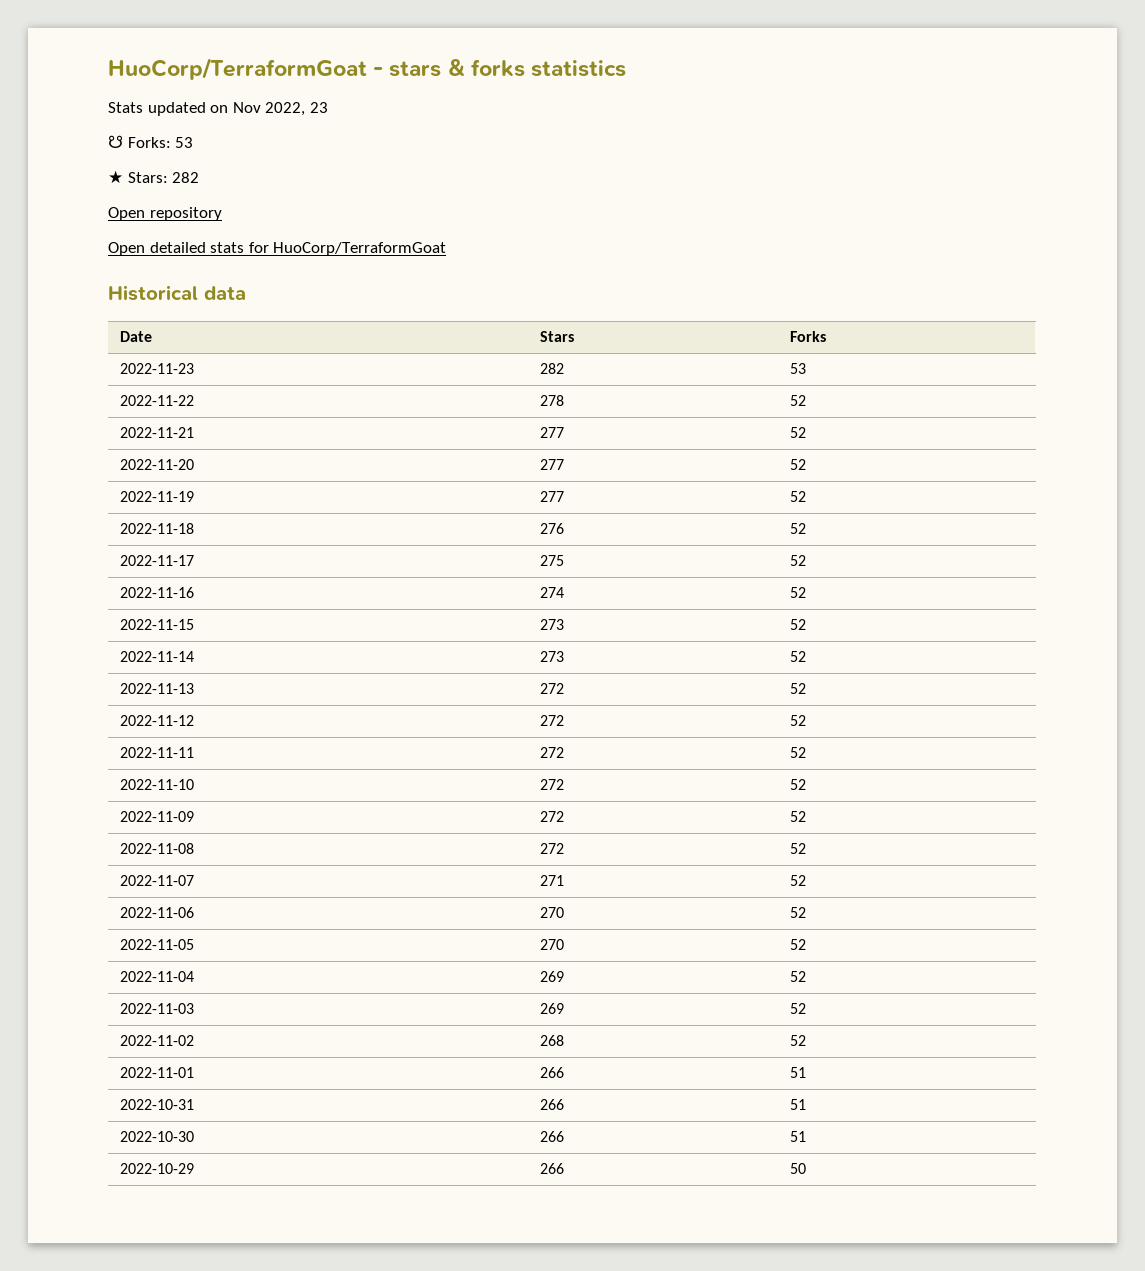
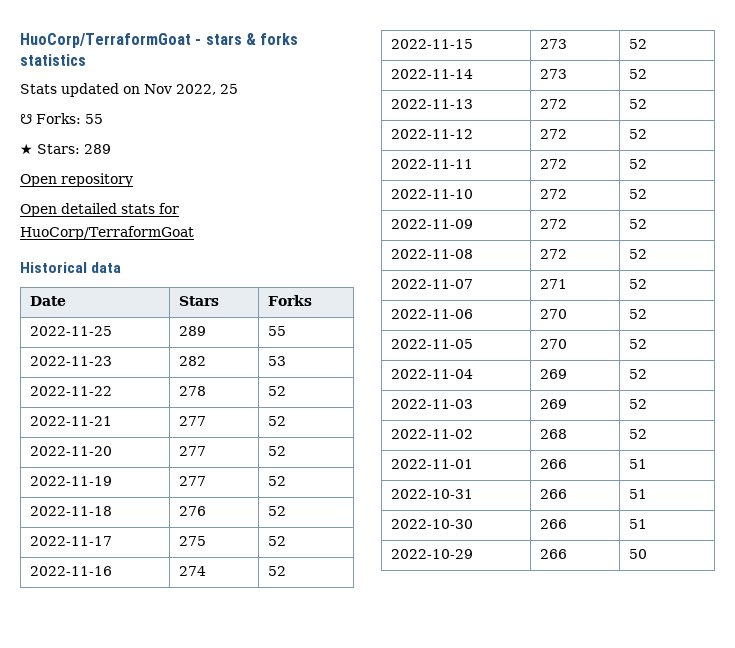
[309,102,328,113] 23 -> [220,84,238,94] 25
[175,137,194,148] 53 -> [85,114,103,124] 55
[172,172,200,183] 282 -> [84,144,111,154] 289
(826, 336) none -> [30,326,113,336] [179,326,207,336] [268,326,287,336] // 2022-11-25 | 289 | 55

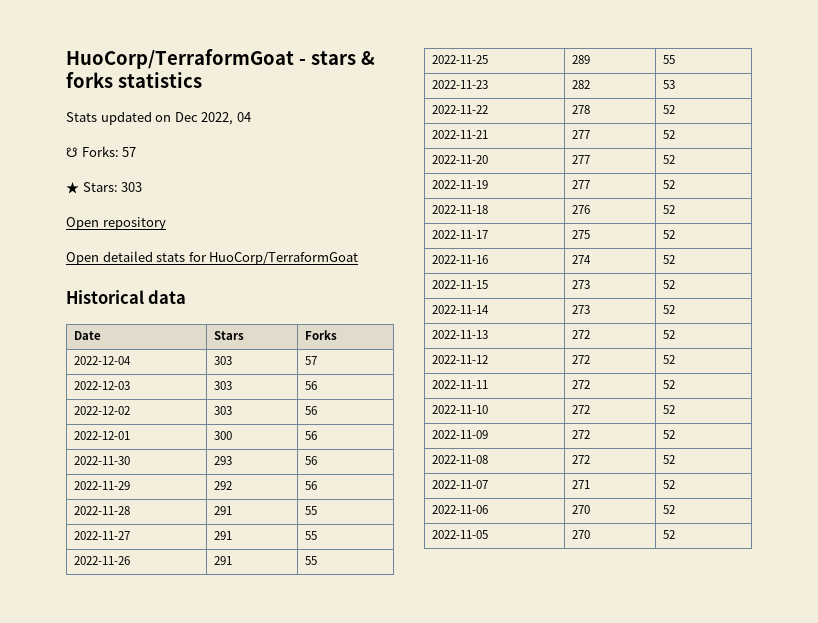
[144,84,238,95] Nov 2022, 25 -> [174,112,251,125] Dec 2022, 04
[85,114,103,124] 55 -> [122,147,137,157] 57
[84,144,111,154] 289 -> [121,182,143,192] 303
(313, 300) none -> [74,356,132,365] [214,356,233,365] [305,356,318,365] [74,381,131,390] [214,381,233,390] [305,381,318,390] [74,406,131,415] [214,406,233,415] [305,406,318,415] [74,431,131,440] [214,431,233,440] [305,431,318,440] [74,456,131,465] [214,456,233,465] [305,456,318,465] [74,481,131,490] [214,481,233,490] [305,481,318,490] [74,506,131,515] [214,506,233,515] [305,506,318,515] [74,531,131,540] [214,531,233,540] [305,531,318,540] [74,556,131,565] [214,556,233,565] [305,556,318,565] // 2022-12-04 | 303 | 57 // 2022-12-03 | 303 | 56 // 2022-12-02 | 303 | 56 // 2022-12-01 | 300 | 56 // 2022-11-30 | 293 | 56 // 2022-11-29 | 292 | 56 // 2022-11-28 | 291 | 55 // 2022-11-27 | 291 | 55 // 2022-11-26 | 291 | 55
[391,369,474,379] [540,369,568,379] [629,369,648,379] [391,399,474,409] [540,399,568,409] [629,399,648,409] [391,429,474,439] [540,429,568,439] [629,429,648,439] [391,459,474,469] [540,459,568,469] [629,459,648,469] [391,489,474,499] [540,489,568,499] [629,489,648,499] [391,519,474,529] [540,519,568,529] [629,519,648,529] [391,549,474,559] [540,549,568,559] [629,549,648,559] // 2022-11-04 | 269 | 52 // 2022-11-03 | 269 | 52 // 2022-11-02 | 268 | 52 // 2022-11-01 | 266 | 51 // 2022-10-31 | 266 | 51 // 2022-10-30 | 266 | 51 // 2022-10-29 | 266 | 50 -> (676, 534) none

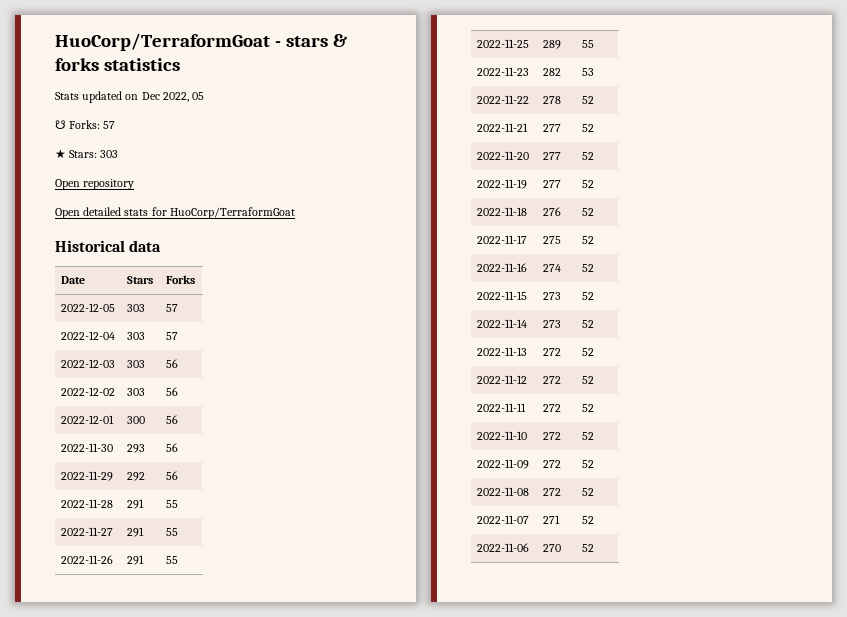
[236,112,251,122] 04 -> [192,92,205,100] 05
(338, 335) none -> [60,303,115,312] [126,304,145,312] [165,304,178,312] // 2022-12-05 | 303 | 57
[432,530,489,539] [572,530,591,539] [663,530,676,539] // 2022-11-05 | 270 | 52 -> (594, 548) none

